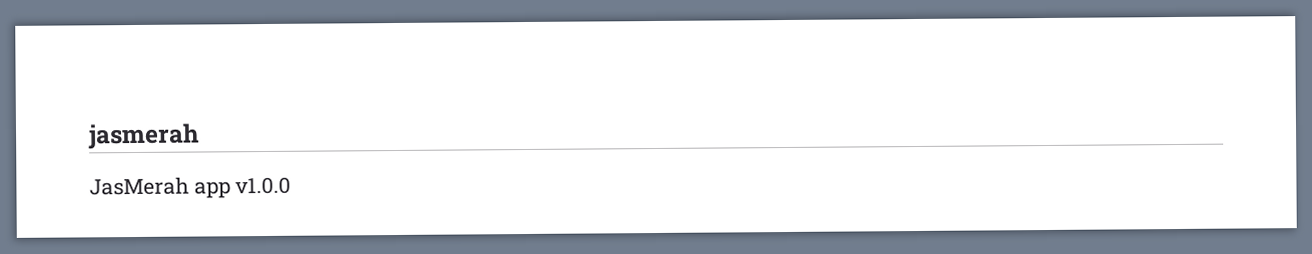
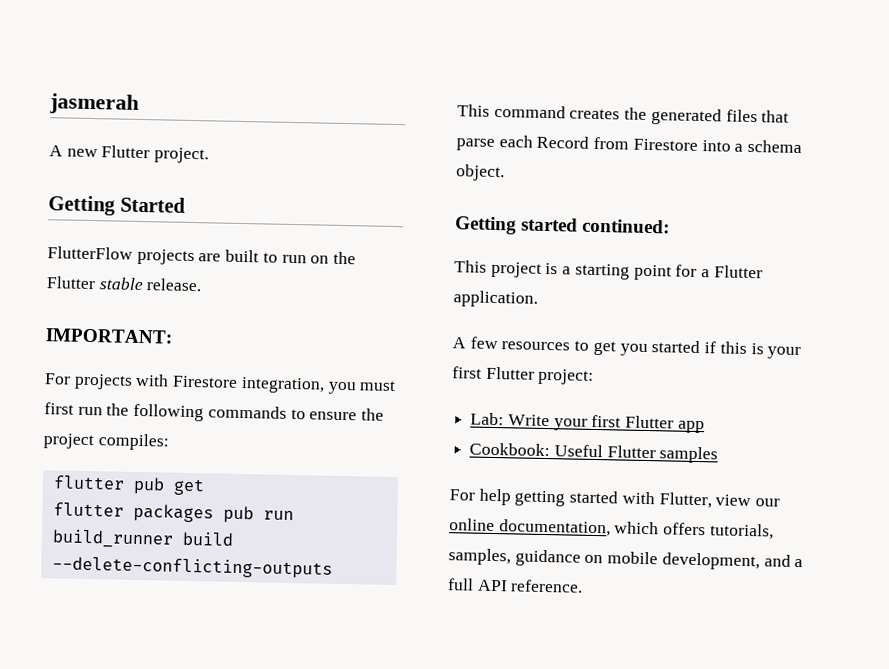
[89,176,292,199] JasMerah app v1.0.0 -> [49,145,210,164] [48,195,186,216] [47,246,357,266] [46,276,203,292] [45,328,173,344] [44,373,397,395] [44,402,385,422] [43,433,169,451] [52,475,205,496] [52,502,294,524] [51,529,234,549] [51,556,333,579] [457,104,790,126] [456,135,803,154] [456,164,505,182] [455,216,671,235] [454,260,763,281] [453,290,538,308] [452,336,802,360] [452,366,595,385] [470,412,705,434] [469,442,719,464] [449,488,781,509] [449,518,774,540] [448,548,804,571] [447,578,584,593] A new Flutter project. // Getting Started // FlutterFlow projects are built to run on the Flutter stable release. // IMPORTANT: // For projects with Firestore integration, you must first run the following commands to ensure the project compiles: // flutter pub get // flutter packages pub run build_runner build --delete-conflicting-outputs // This command creates the generated files that parse each Record from Firestore into a schema object. // Getting started continued: // This project is a starting point for a Flutter application. // A few resources to get you started if this is your first Flutter project: // Lab: Write your first Flutter app // Cookbook: Useful Flutter samples // For help getting started with Flutter, view our online documentation, which offers tutorials, samples, guidance on mobile development, and a full API reference.

